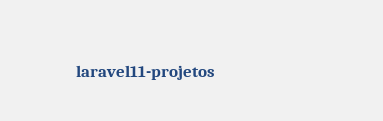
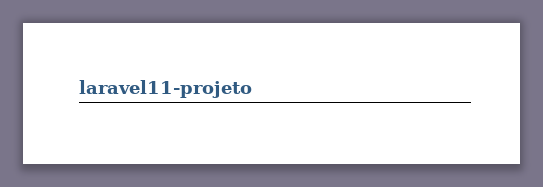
[76,65,215,80] laravel11-projetos -> [79,80,252,98] laravel11-projeto

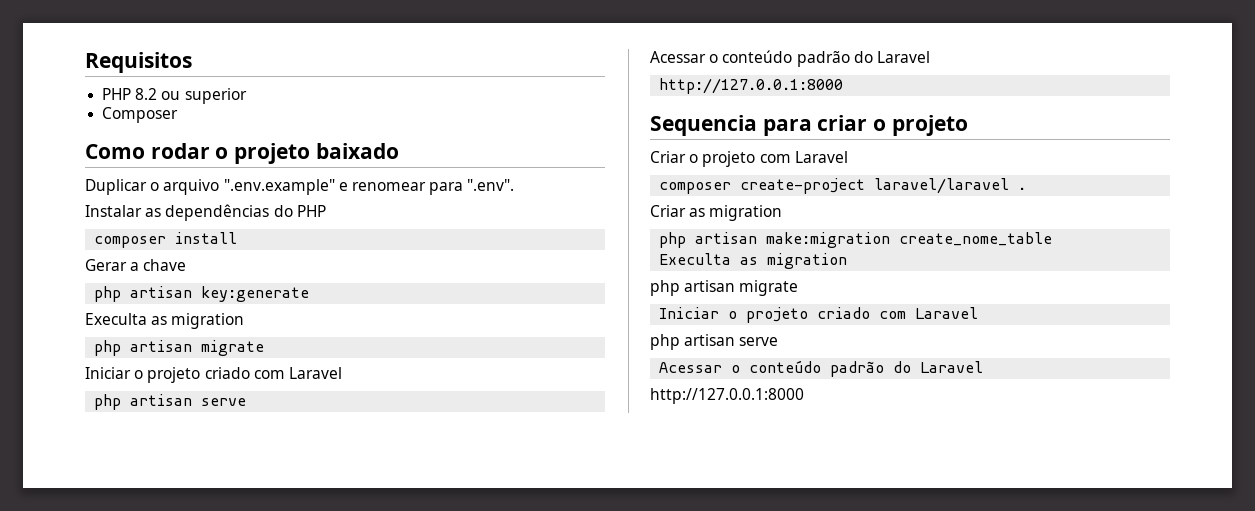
[79,80,252,98] laravel11-projeto -> [85,52,192,73] [102,88,247,104] [102,107,179,123] [85,143,399,164] [85,179,515,195] [85,204,326,221] [94,232,238,248] [85,259,187,271] [94,286,310,302] [85,313,245,329] [94,340,265,356] [85,367,342,383] [94,394,247,410] [650,50,930,67] [659,78,844,94] [650,115,968,136] [650,151,848,167] [659,178,1027,194] [650,205,783,221] [659,232,1053,248] [659,253,848,269] [650,280,799,296] [659,307,979,323] [650,334,779,350] [659,360,984,377] [650,388,804,404] Requisitos // PHP 8.2 ou superior // Composer // Como rodar o projeto baixado // Duplicar o arquivo ".env.example" e renomear para ".env". // Instalar as dependências do PHP // composer install // Gerar a chave // php artisan key:generate // Execulta as migration // php artisan migrate // Iniciar o projeto criado com Laravel // php artisan serve // Acessar o conteúdo padrão do Laravel // http://127.0.0.1:8000 // Sequencia para criar o projeto // Criar o projeto com Laravel // composer create-project laravel/laravel . // Criar as migration // php artisan make:migration create_nome_table // Execulta as migration // php artisan migrate // Iniciar o projeto criado com Laravel // php artisan serve // Acessar o conteúdo padrão do Laravel // http://127.0.0.1:8000

